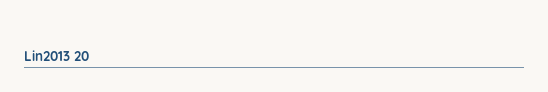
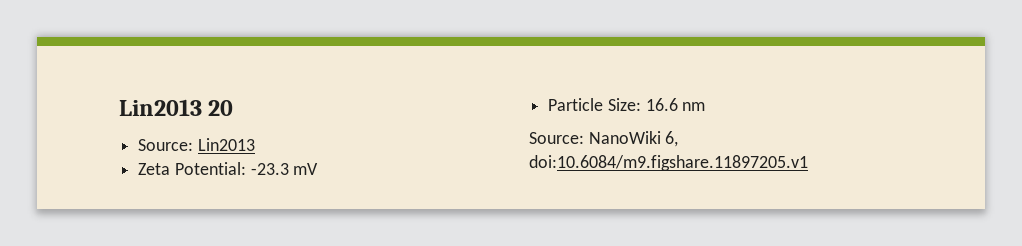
(89, 56) none -> [138,138,255,151] [138,162,319,175] [548,98,706,111] [529,131,679,147] [529,155,808,171] // Source: Lin2013 // Zeta Potential: -23.3 mV // Particle Size: 16.6 nm // Source: NanoWiki 6, doi:10.6084/m9.figshare.11897205.v1

